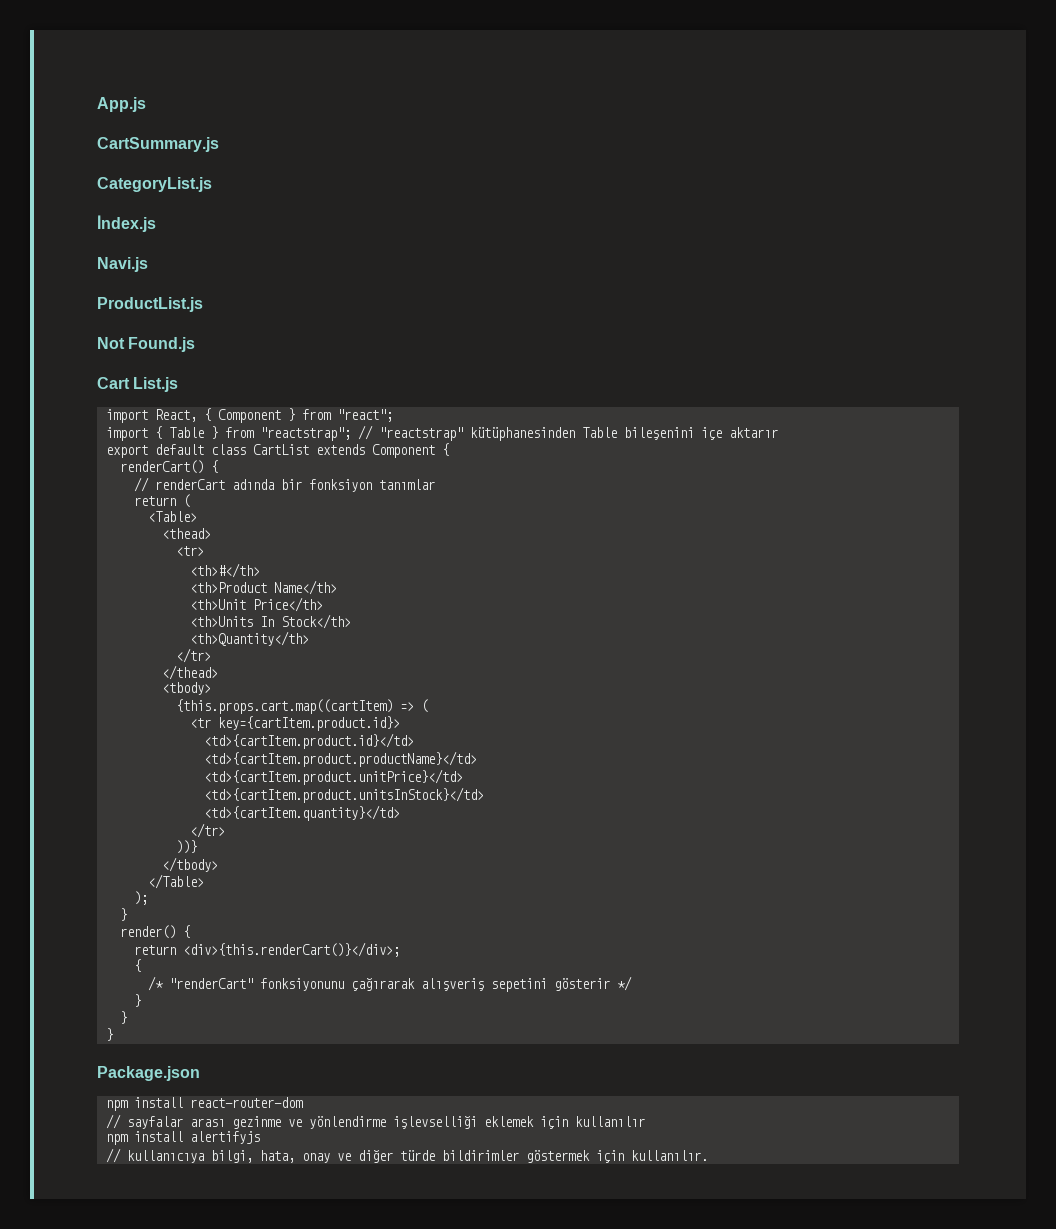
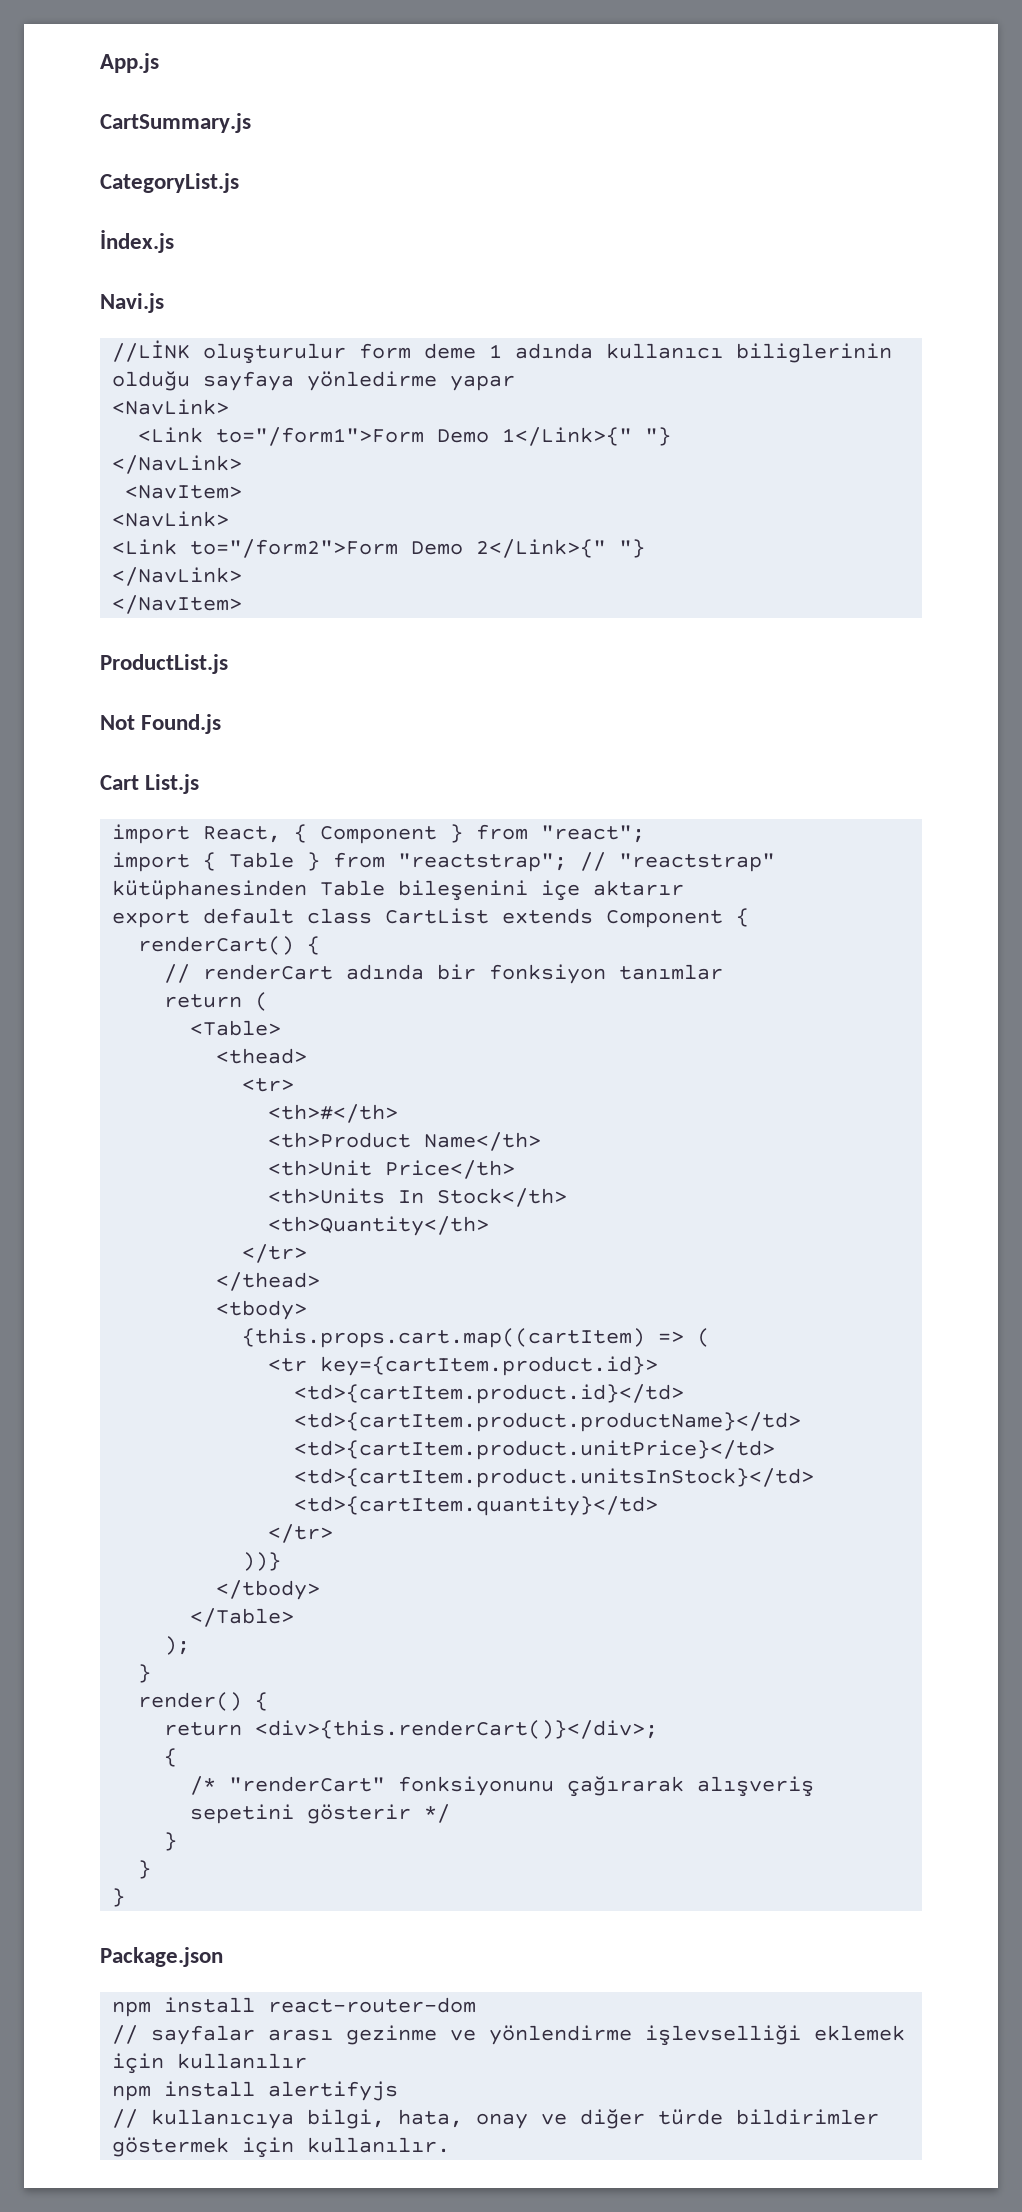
(148, 264) none -> [112,340,892,364] [112,371,515,391] [112,399,229,415] [138,427,671,446] [112,455,242,474] [125,485,242,499] [112,511,229,527] [112,539,645,558] [112,567,242,586] [112,595,242,614] // //LİNK oluşturulur form deme 1 adında kullanıcı biliglerinin olduğu sayfaya yönledirme yapar // <NavLink> // <Link to="/form1">Form Demo 1</Link>{" "} // </NavLink> // <NavItem> // <NavLink> // <Link to="/form2">Form Demo 2</Link>{" "} // </NavLink> // </NavItem>

